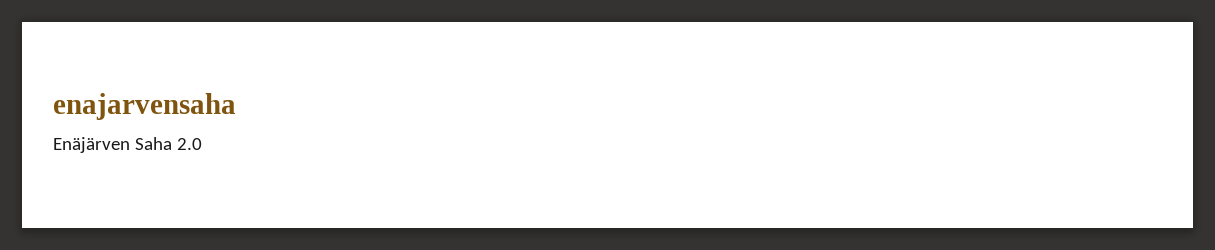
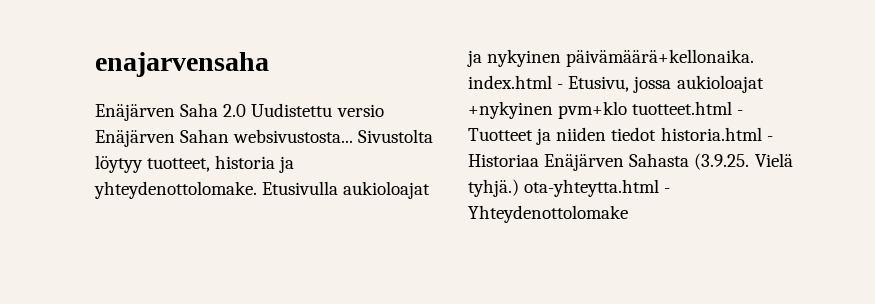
(202, 144) none -> [251,103,384,117] [95,129,434,147] [95,155,295,173] [94,181,431,199] [467,49,755,67] [468,75,764,93] [468,101,744,119] [468,127,773,145] [468,153,793,171] [468,179,671,197] [468,205,628,223] Uudistettu versio Enäjärven Sahan websivustosta... Sivustolta löytyy tuotteet, historia ja yhteydenottolomake. Etusivulla aukioloajat ja nykyinen päivämäärä+kellonaika. index.html - Etusivu, jossa aukioloajat +nykyinen pvm+klo tuotteet.html - Tuotteet ja niiden tiedot historia.html - Historiaa Enäjärven Sahasta (3.9.25. Vielä tyhjä.) ota-yhteytta.html - Yhteydenottolomake

